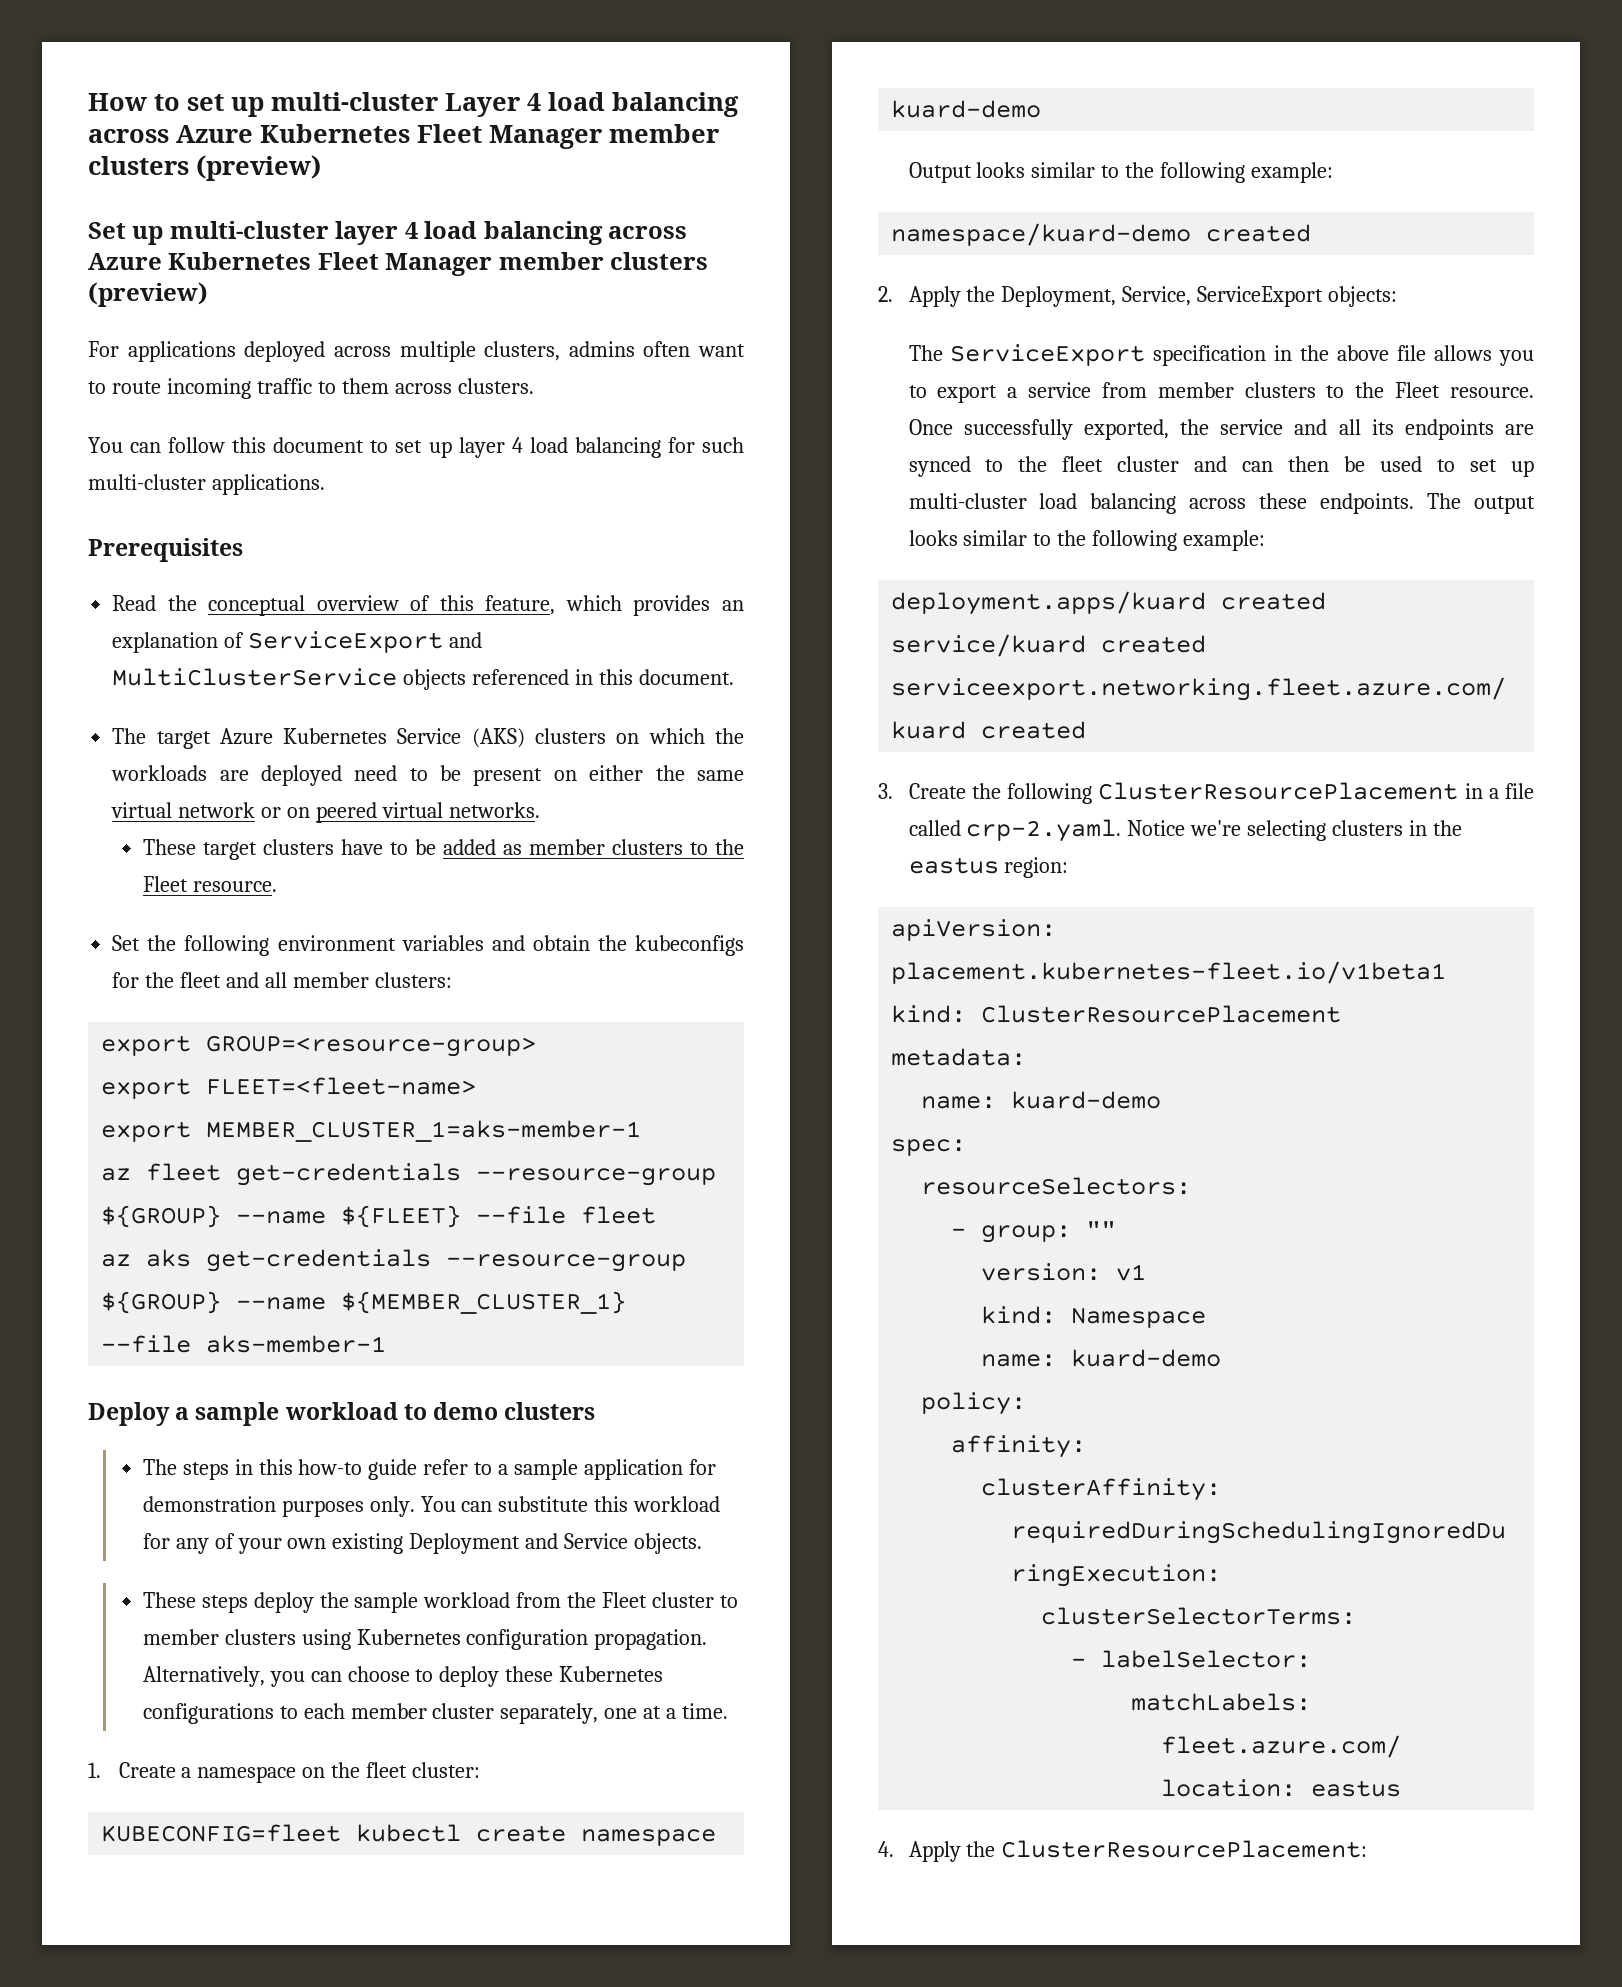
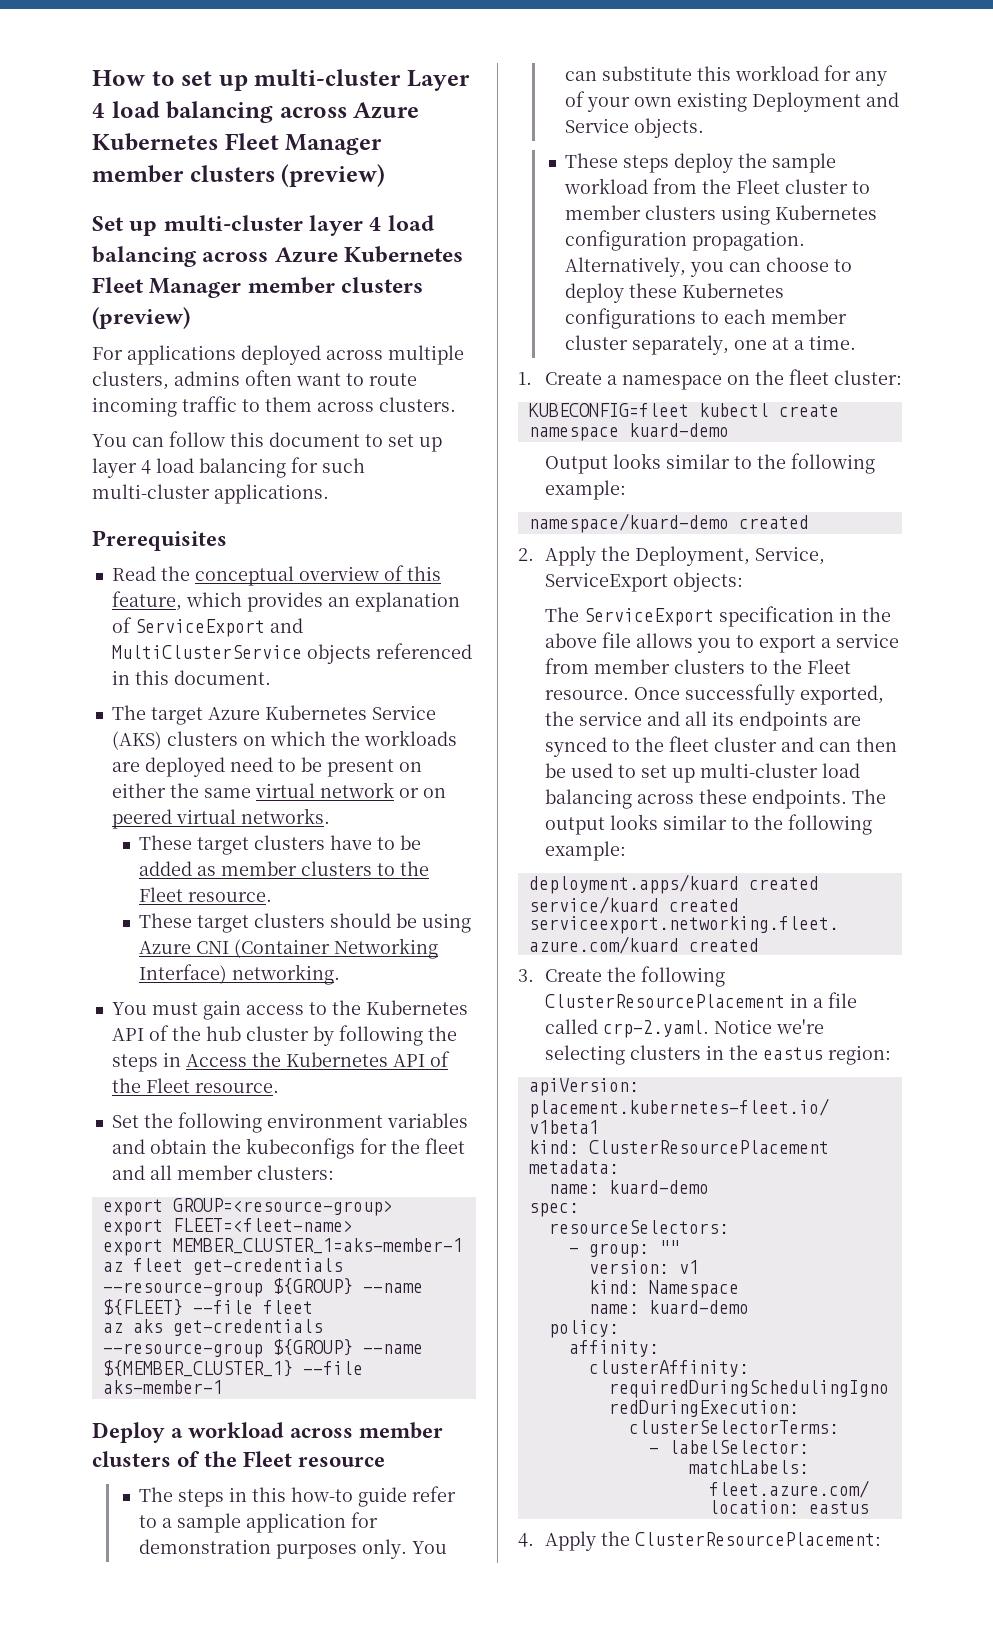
(277, 886) none -> [138,913,471,933] [138,938,438,959] [138,964,340,985] [111,1000,468,1020] [111,1025,457,1046] [111,1051,450,1072] [111,1078,279,1093] // These target clusters should be using Azure CNI (Container Networking Interface) networking. // You must gain access to the Kubernetes API of the hub cluster by following the steps in Access the Kubernetes API of the Fleet resource.
[195,1402,596,1426] sample workload to demo clusters -> [188,1422,444,1439] [92,1451,386,1467] workload across member clusters of the Fleet resource

